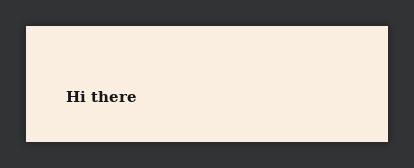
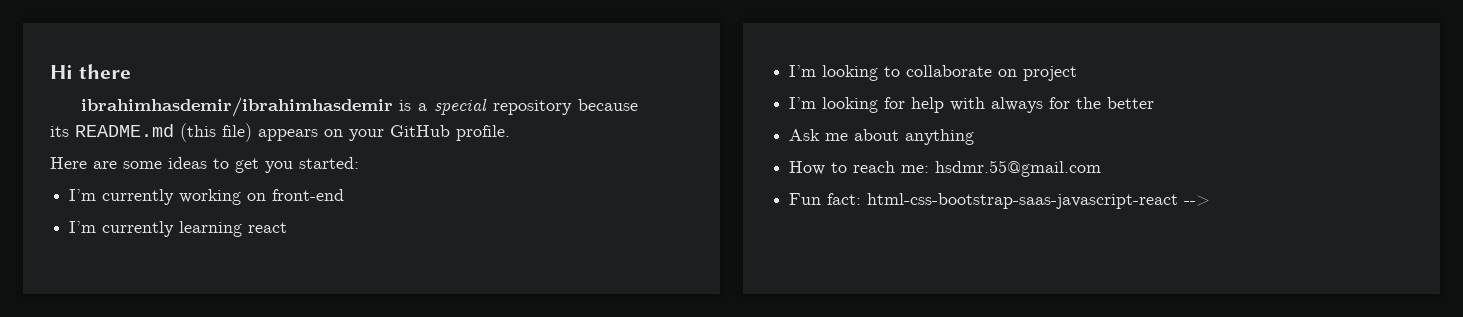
(137, 96) none -> [80,97,638,117] [50,123,510,142] [50,157,359,173] [69,189,345,205] [69,221,288,237] [789,65,1078,81] [789,97,1155,113] [789,129,975,145] [789,160,1102,177] [789,193,1211,209] // ibrahimhasdemir/ibrahimhasdemir is a special repository because its README.md (this file) appears on your GitHub profile. // Here are some ideas to get you started: // I’m currently working on front-end // I’m currently learning react // I’m looking to collaborate on project // I’m looking for help with always for the better // Ask me about anything // How to reach me: hsdmr.55@gmail.com // Fun fact: html-css-bootstrap-saas-javascript-react -->

